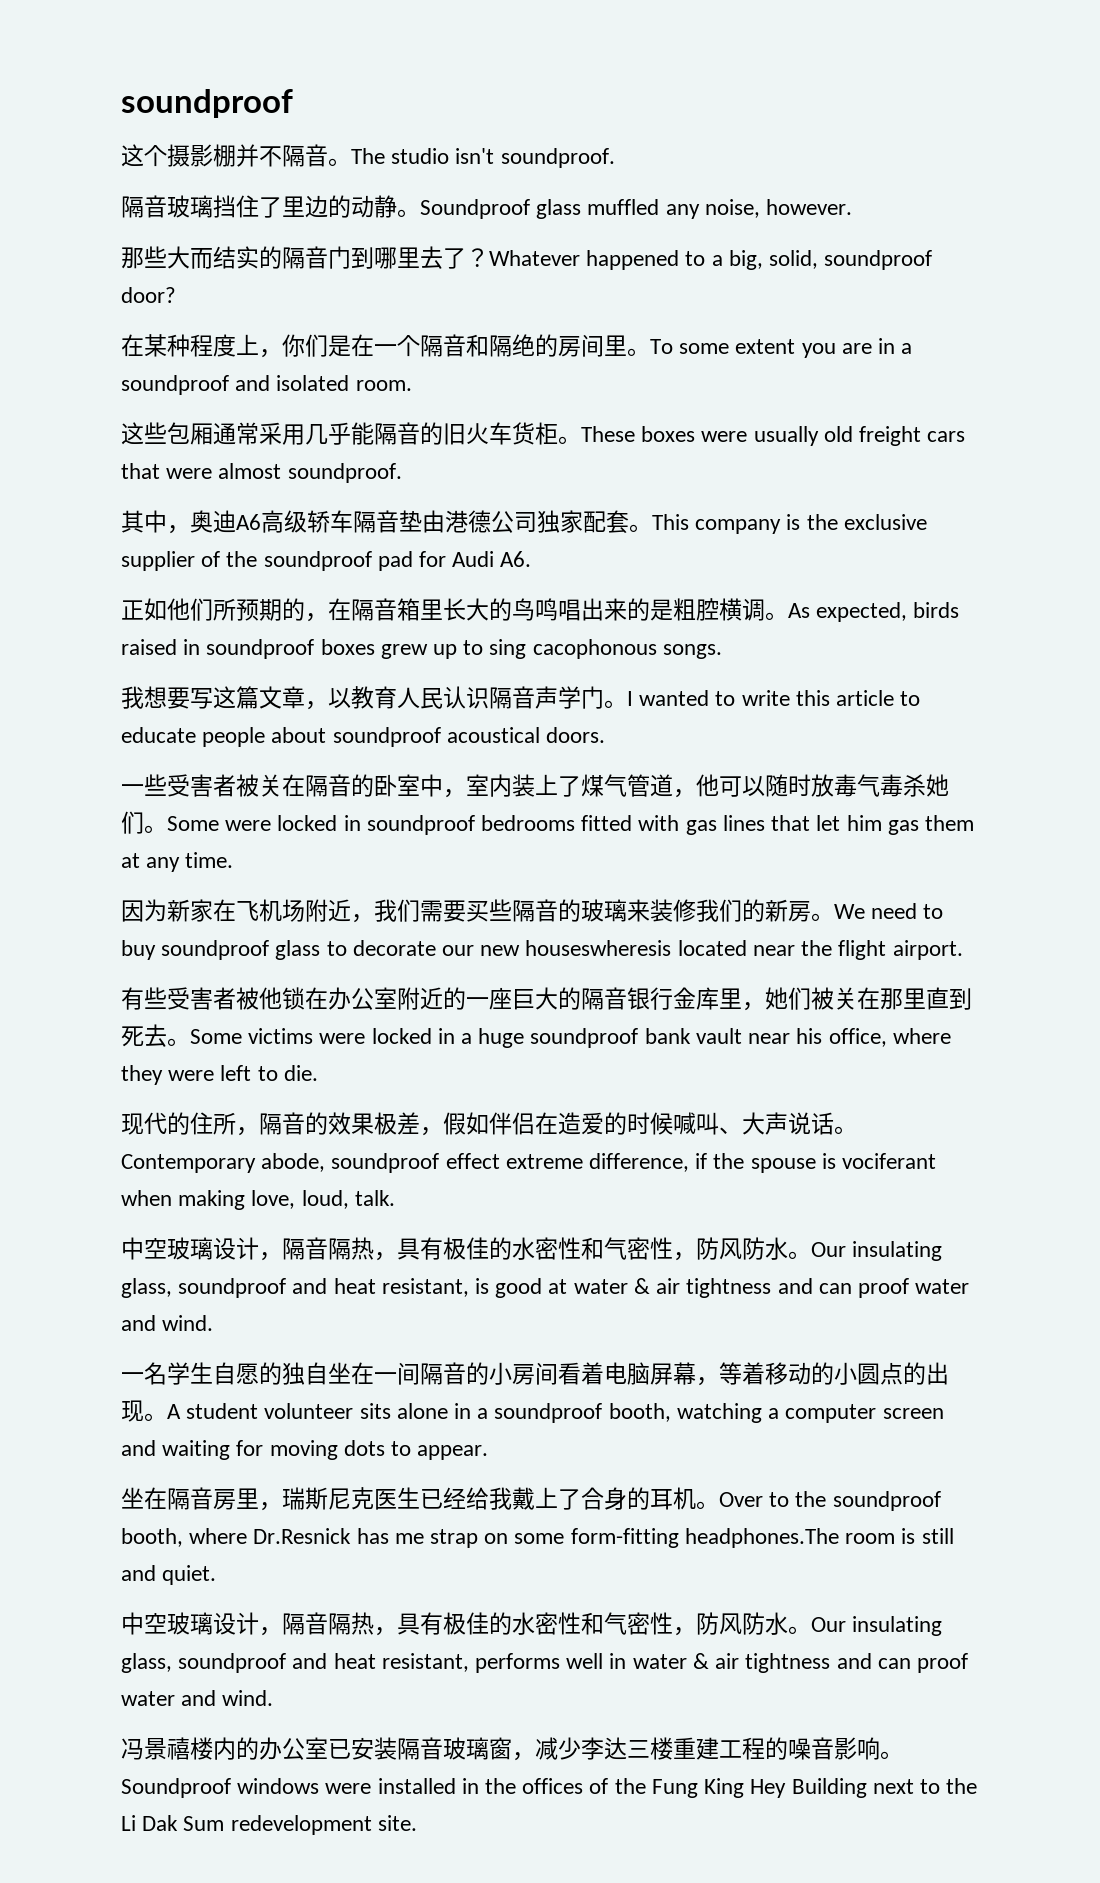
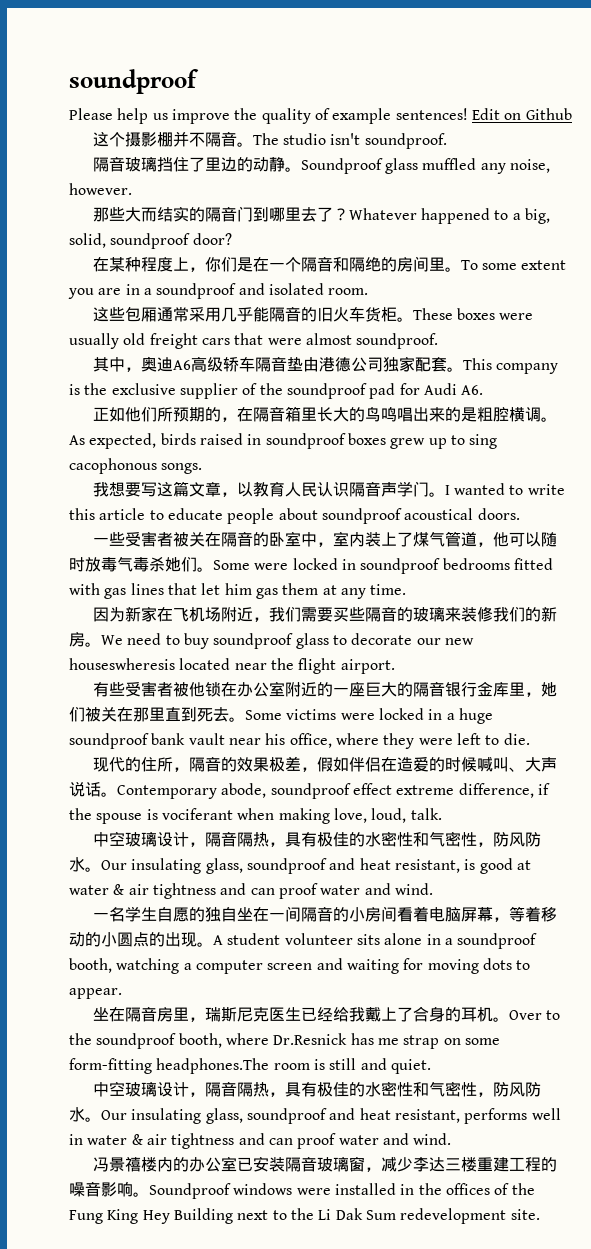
[121,89,293,118] soundproof -> [69,69,199,94] [69,108,572,124] soundproof // Please help us improve the quality of example sentences! Edit on Github

